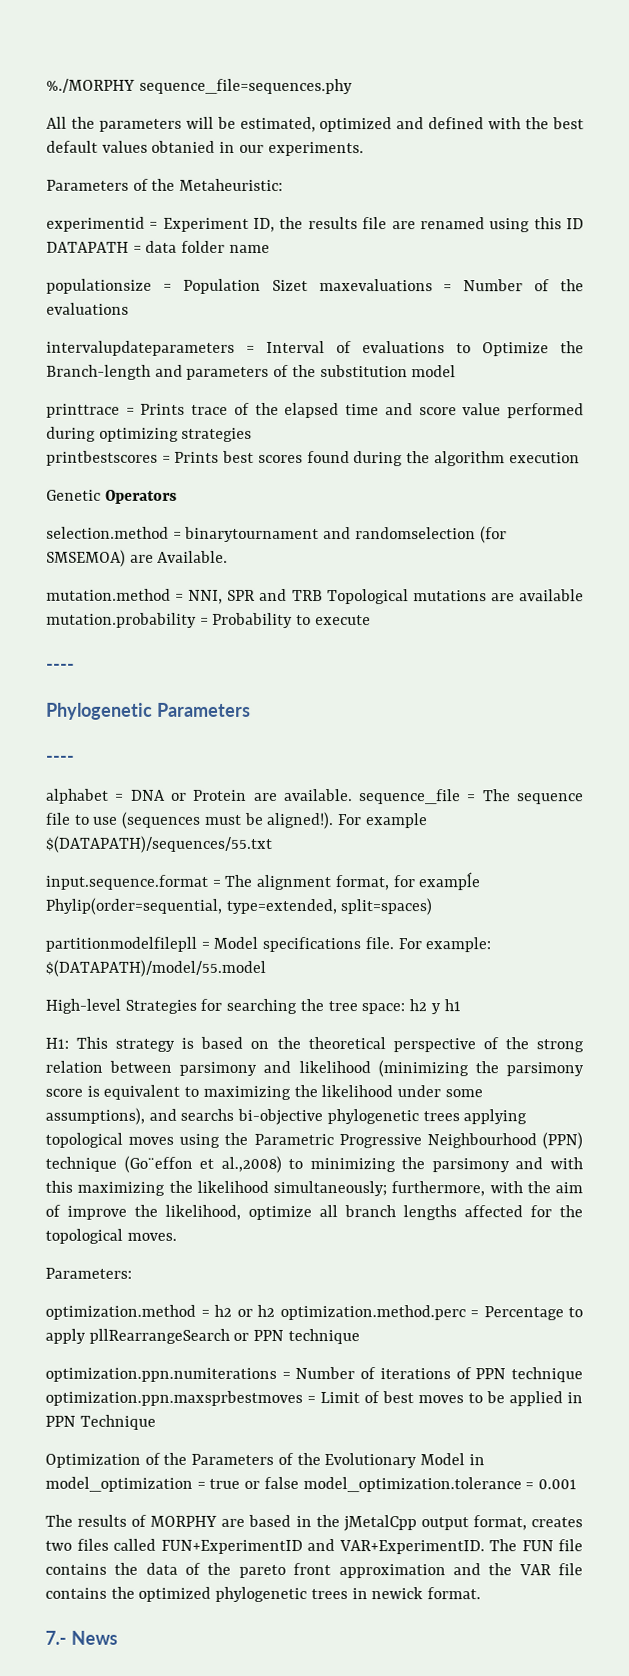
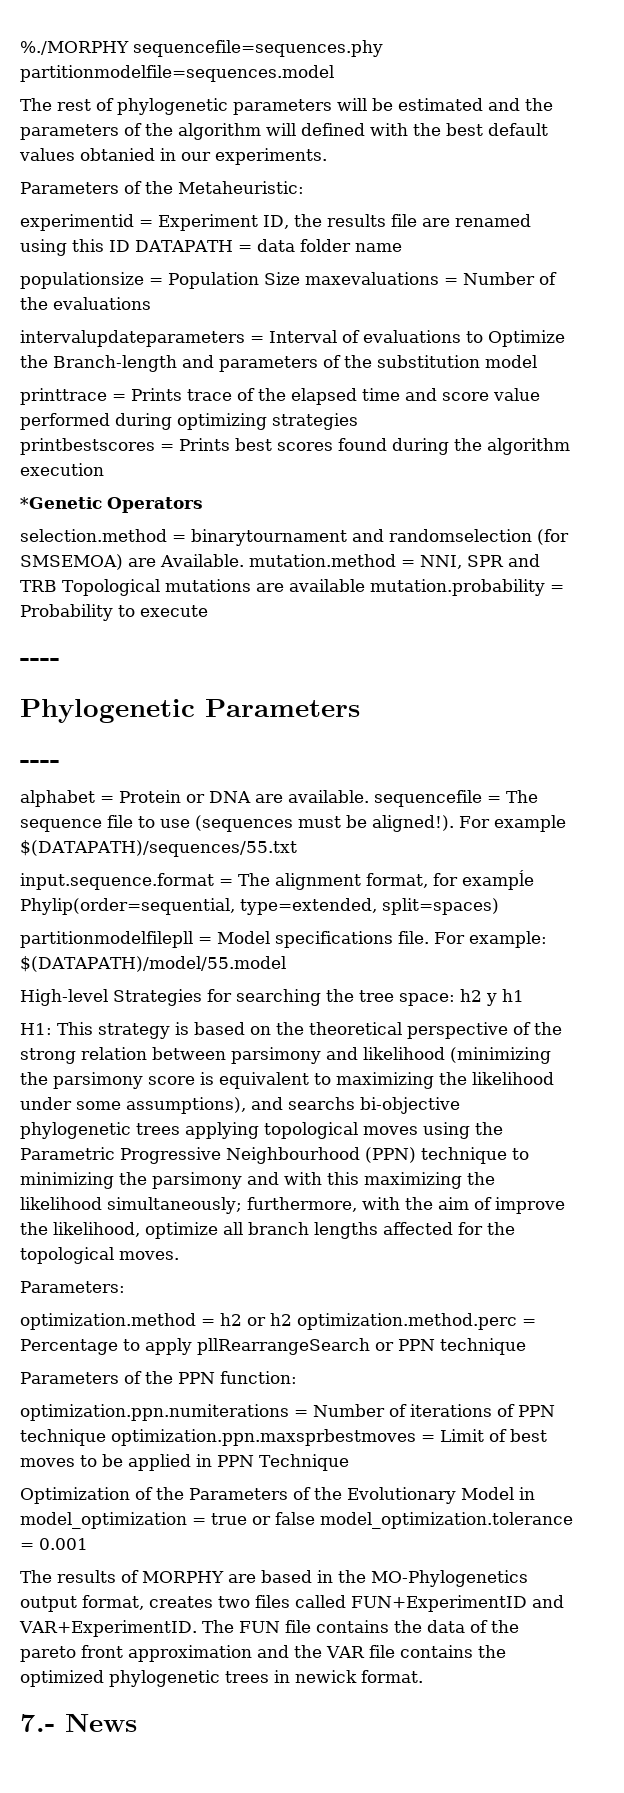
[138,78,353,95] [46,116,425,133] sequence_file=sequences.phy // All the parameters will be estimated, optimized and -> [133,40,383,57] [20,65,334,82] [20,98,553,115] [20,123,296,140] sequencefile=sequences.phy partitionmodelfile=sequences.model // The rest of phylogenetic parameters will be estimated and the parameters of the algorithm will
[271,279,308,291] Sizet -> [264,272,300,285] Size
[46,489,101,501] Genetic -> [20,497,102,509] *Genetic
(229, 556) // -> (244, 560) none
[130,789,248,801] DNA or Protein -> [119,790,251,803] Protein or DNA
[359,789,462,805] sequence_file -> [374,790,482,807] sequencefile
[123,1155,282,1173] (Go¨effon et al.,2008) -> (507, 1155) none
(360, 1336) none -> [20,1371,297,1384] // Parameters of the PPN function:
[342,1515,417,1532] jMetalCpp -> [371,1570,528,1587] MO-Phylogenetics

